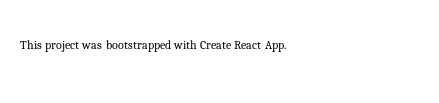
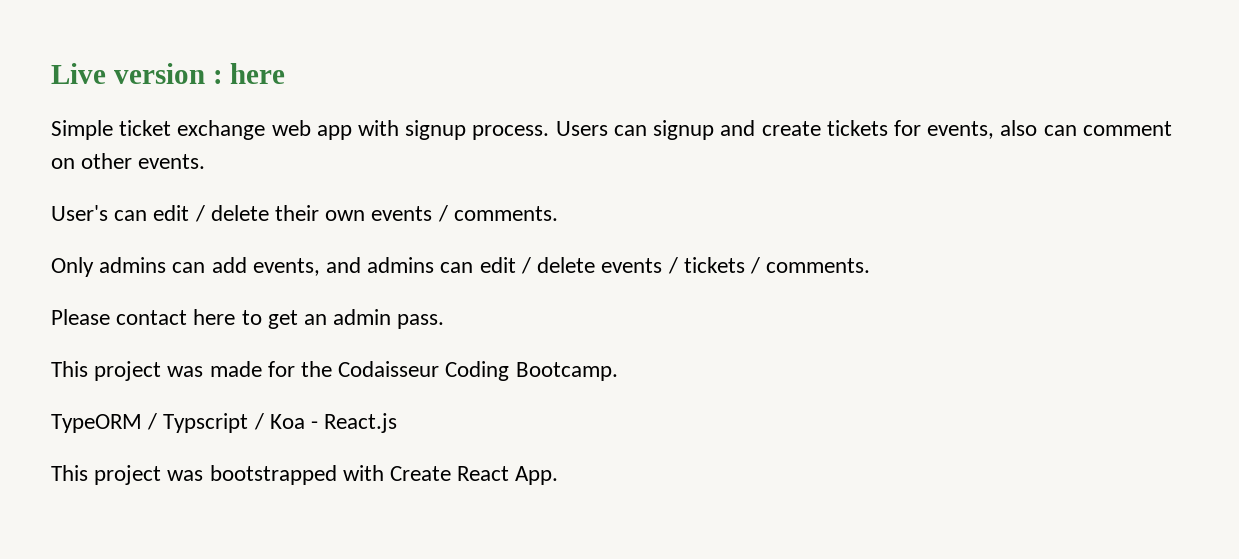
(20, 44) none -> [51,63,286,84] [51,120,1172,140] [51,153,206,169] [51,205,558,222] [51,257,871,277] [51,309,445,329] [51,361,618,381] [51,413,398,433] Live version : here // Simple ticket exchange web app with signup process. Users can signup and create tickets for events, also can comment on other events. // User's can edit / delete their own events / comments. // Only admins can add events, and admins can edit / delete events / tickets / comments. // Please contact here to get an admin pass. // This project was made for the Codaisseur Coding Bootcamp. // TypeORM / Typscript / Koa - React.js //

